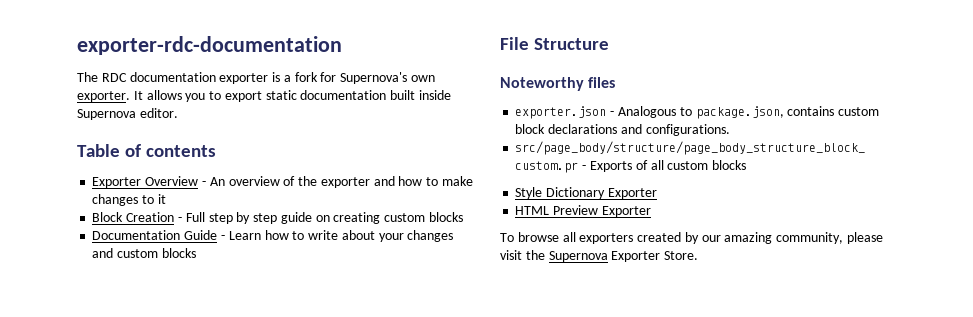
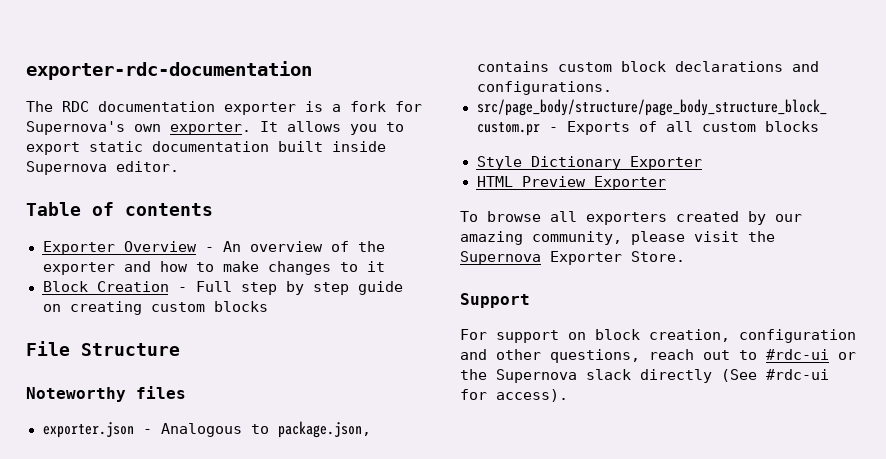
[92,230,454,242] [92,248,196,258] // Documentation Guide - Learn how to write about your changes and custom blocks -> (268, 306) none
(699, 255) none -> [460,293,530,308] [460,329,856,343] [460,349,856,363] [460,369,829,383] [460,389,568,402] // Support // For support on block creation, configuration and other questions, reach out to #rdc-ui or the Supernova slack directly (See #rdc-ui for access).

